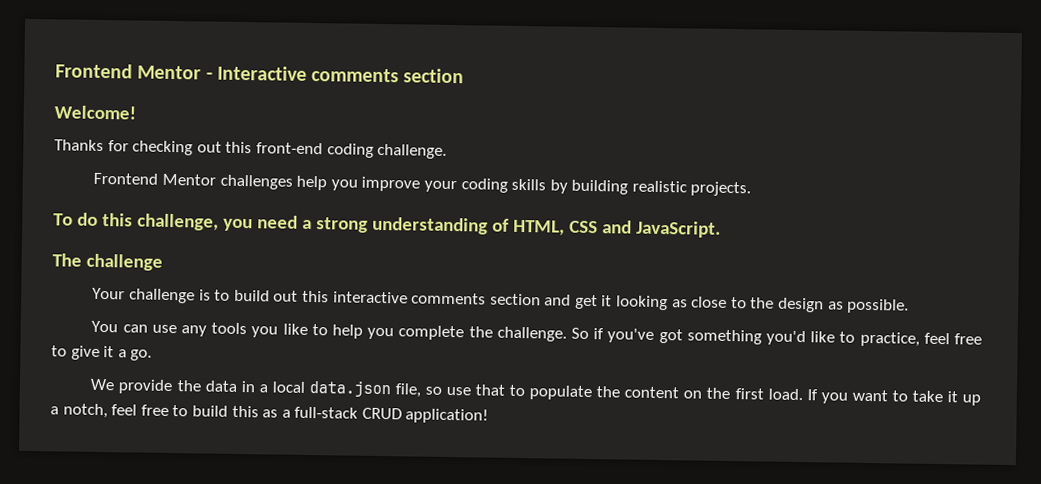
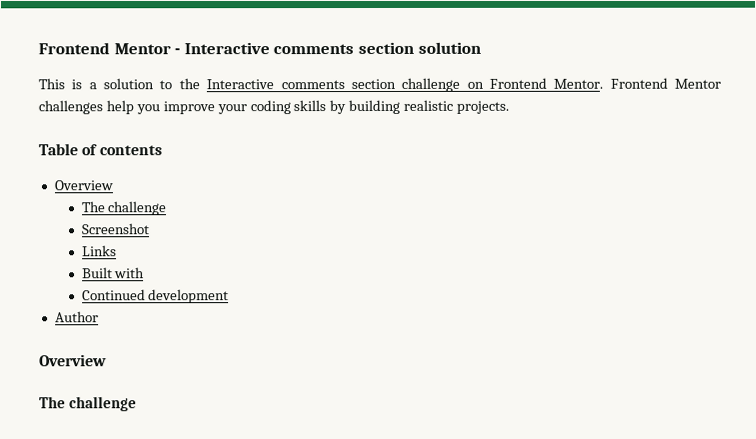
[54,105,136,120] [54,139,448,159] // Welcome! // Thanks for checking out this front-end coding challenge. // -> [417,41,481,54] [38,77,604,92] solution // This is a solution to the Interactive comments section challenge on Frontend Mentor.
[53,212,721,238] [52,253,163,271] [92,287,910,314] [91,320,982,347] [51,345,153,361] [90,378,982,406] [50,403,490,424] To do this challenge, you need a strong understanding of HTML, CSS and JavaScript. // The challenge // Your challenge is to build out this interactive comments section and get it looking as close to the design as possible. // You can use any tools you like to help you complete the challenge. So if you've got something you'd like to practice, feel free to give it a go. // We provide the data in a local data.json file, so use that to populate the content on the first load. If you want to take it up a notch, feel free to build this as a full-stack CRUD application! -> [38,143,162,156] [53,180,113,191] [80,201,167,216] [81,223,150,235] [81,245,117,257] [81,267,146,279] [81,289,230,304] [54,311,99,323] [39,354,107,367] [39,396,138,412] Table of contents // Overview // The challenge // Screenshot // Links // Built with // Continued development // Author // Overview // The challenge

